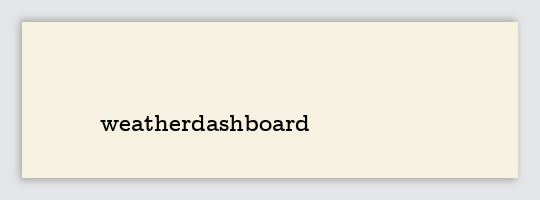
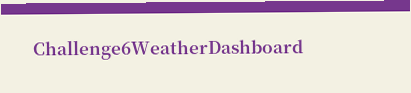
[100,115,310,131] weatherdashboard -> [32,38,304,61] Challenge6WeatherDashboard

